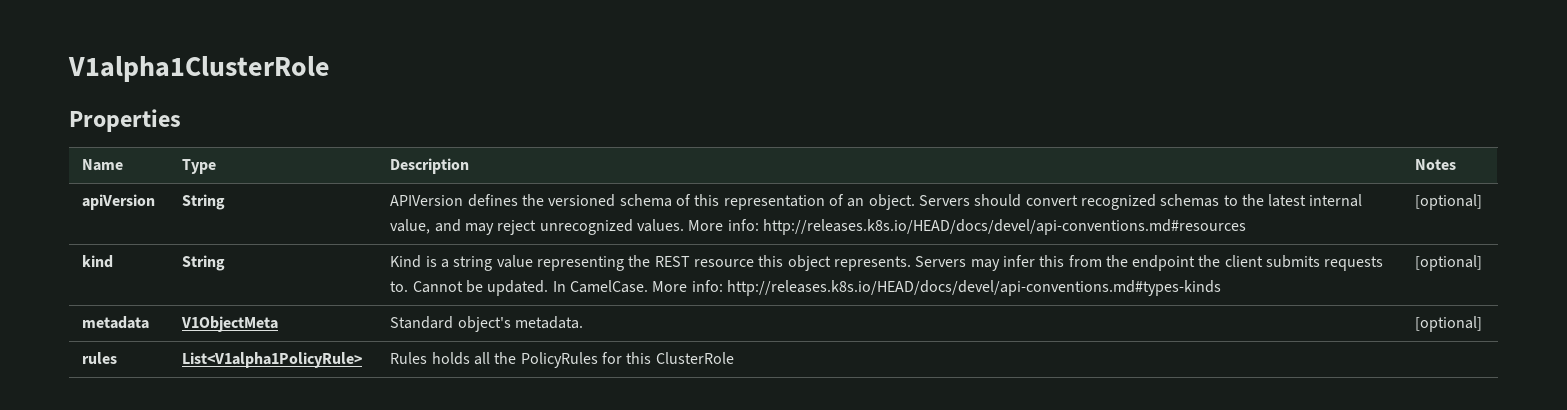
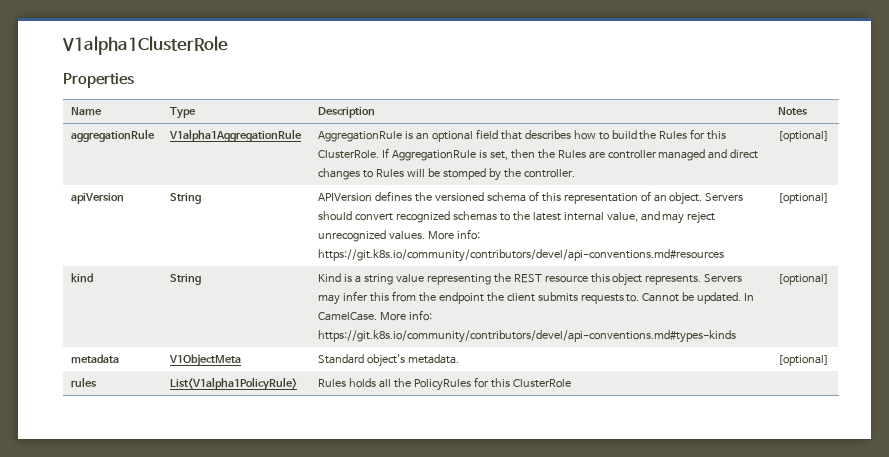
(1457, 164) none -> [70,129,155,142] [168,129,302,142] [317,129,727,142] [317,148,759,161] [317,168,575,181] [777,131,829,142] // aggregationRule | V1alpha1AggregationRule | AggregationRule is an optional field that describes how to build the Rules for this ClusterRole. If AggregationRule is set, then the Rules are controller managed and direct changes to Rules will be stomped by the controller. | [optional]
[762,219,1246,235] http://releases.k8s.io/HEAD/docs/devel/api-conventions.md#resources -> [317,249,724,262] https://git.k8s.io/community/contributors/devel/api-conventions.md#resources
[726,280,1221,296] http://releases.k8s.io/HEAD/docs/devel/api-conventions.md#types-kinds -> [317,330,736,343] https://git.k8s.io/community/contributors/devel/api-conventions.md#types-kinds

